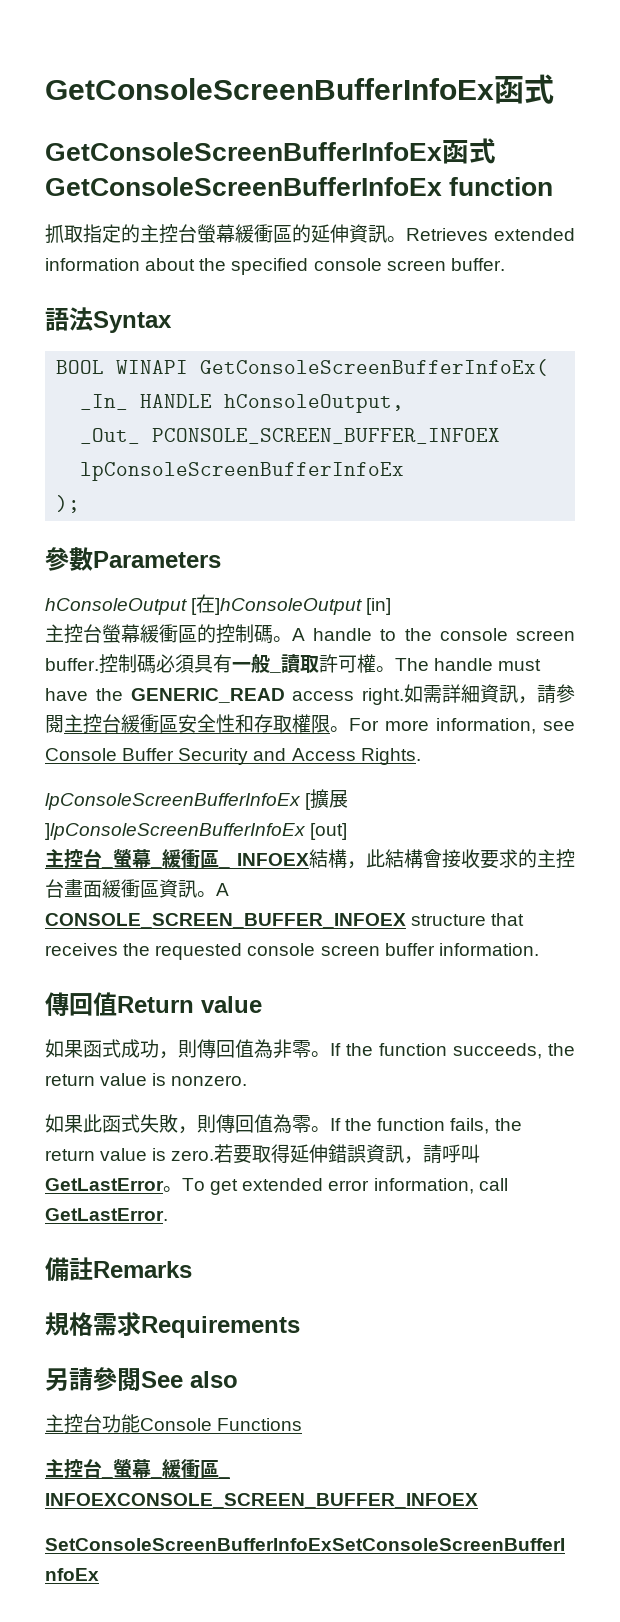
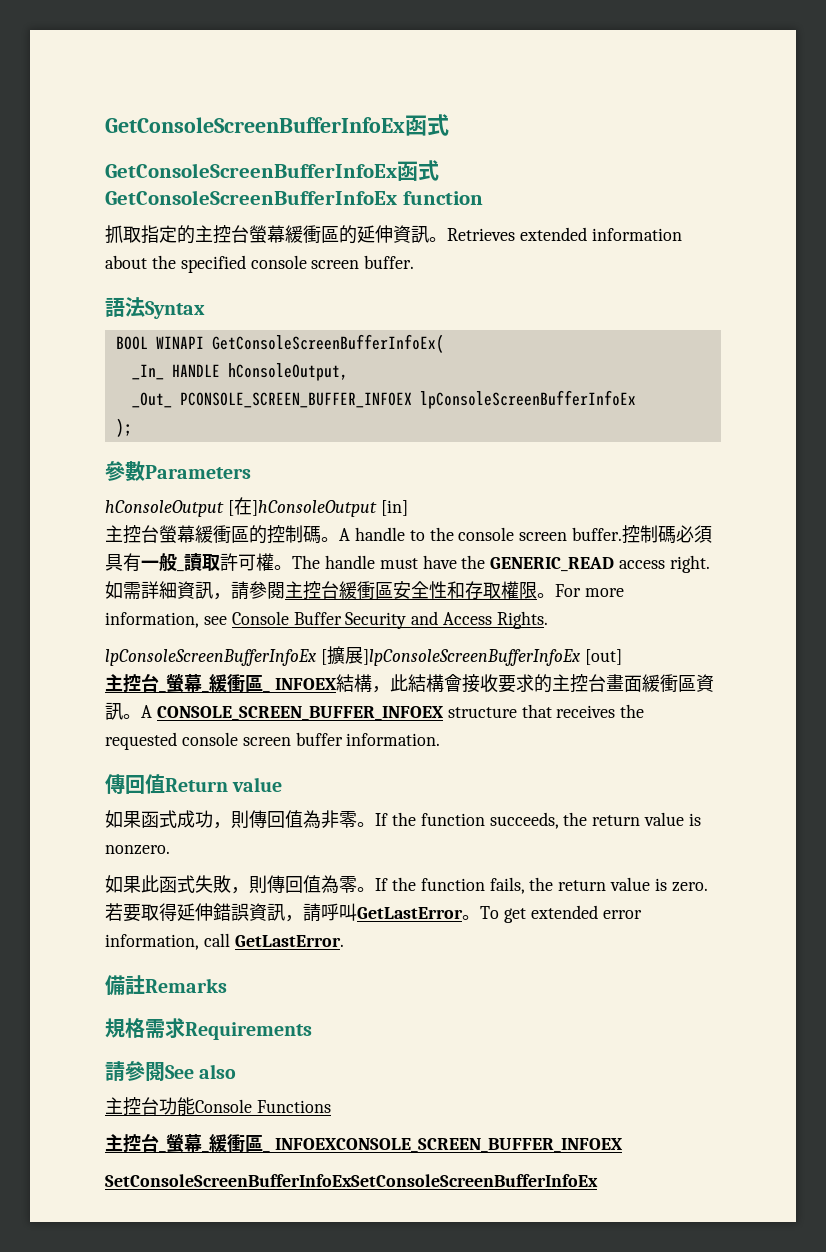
[45,1368,69,1391] 另 -> (312, 1031) none

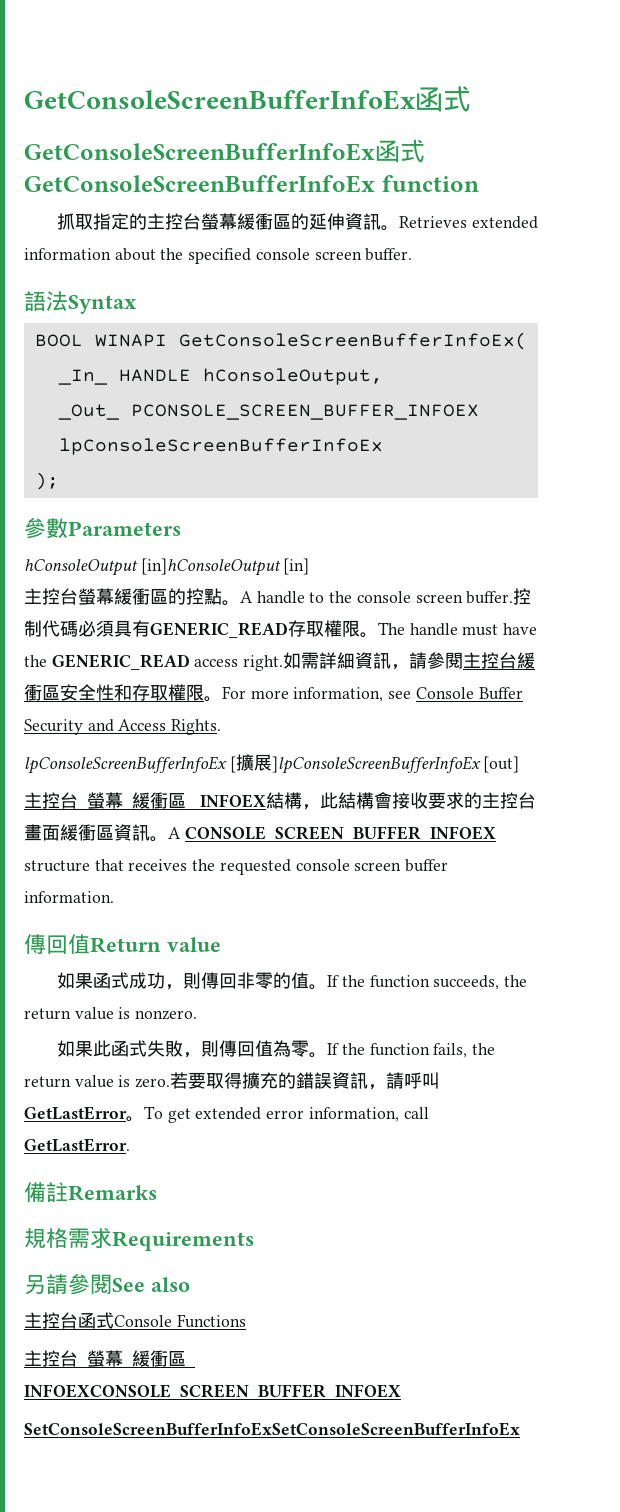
[227,497,377,517] [在]hConsoleOutput -> [140,558,281,576] [in]hConsoleOutput
[285,525,321,544] 制碼 -> [204,588,222,605] 點
(659, 534) none -> [42,620,60,637] 代
[141,553,274,572] 一般_讀取許可權 -> [150,620,360,638] GENERIC_READ存取權限
[285,810,357,829] 值為非零 -> [237,972,310,989] 非零的值
[177,903,213,921] 延伸 -> [242,1072,297,1089] 擴充的
(312, 1031) none -> [24,1275,46,1295] 另
[159,1097,195,1116] 功能 -> [78,1312,114,1329] 函式

